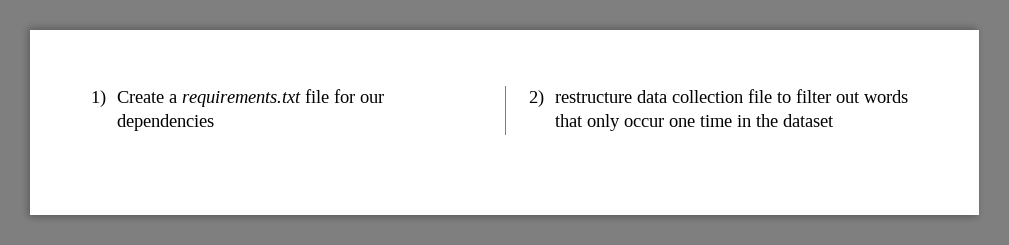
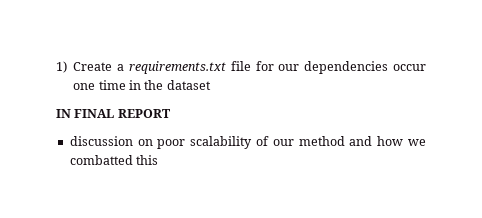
[529,89,909,107] [555,114,621,131] // 2) restructure data collection file to filter out words that only -> (389, 67) none
(835, 120) none -> [56,109,171,118] [69,136,426,149] [69,155,159,165] // IN FINAL REPORT // discussion on poor scalability of our method and how we combatted this

